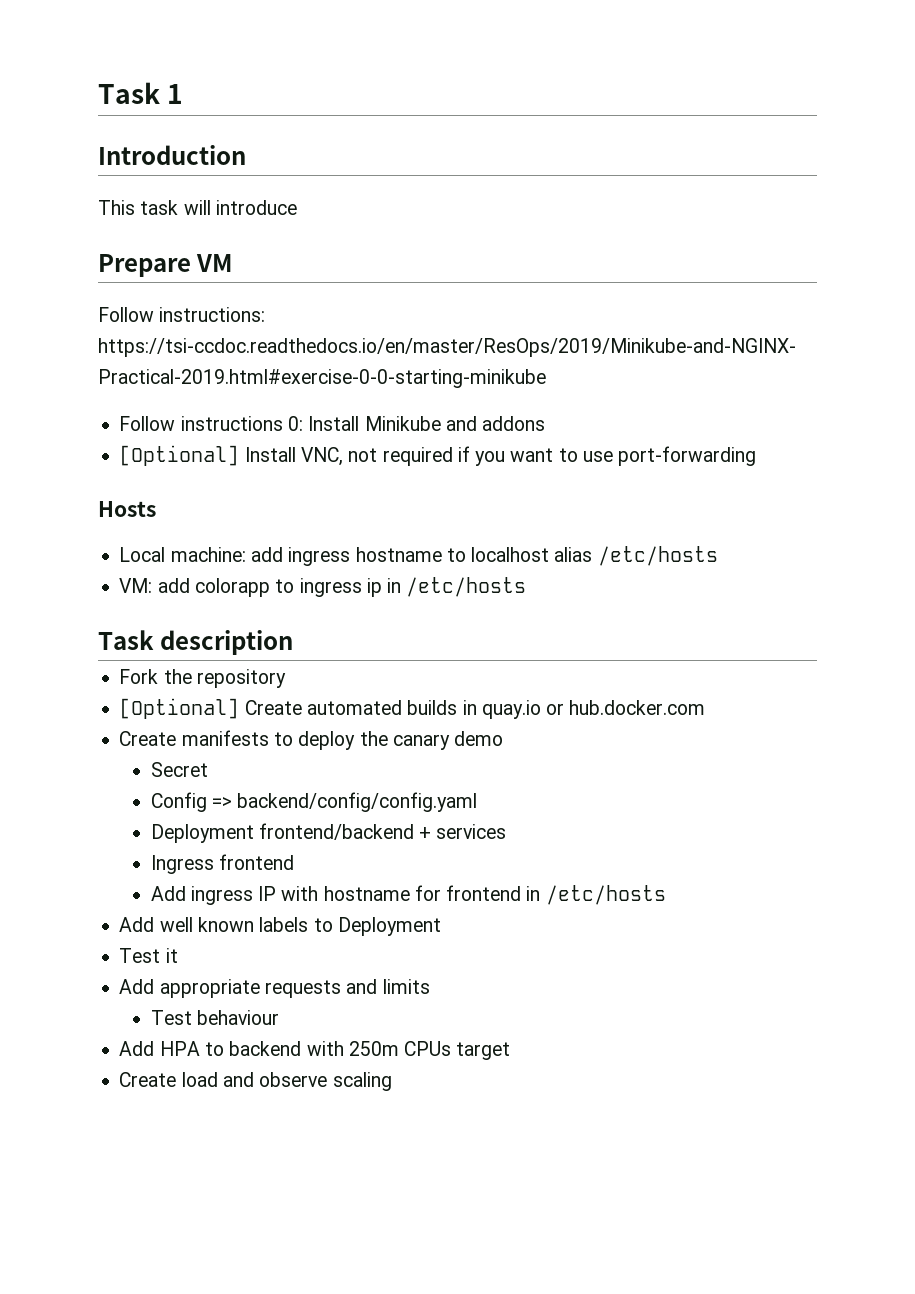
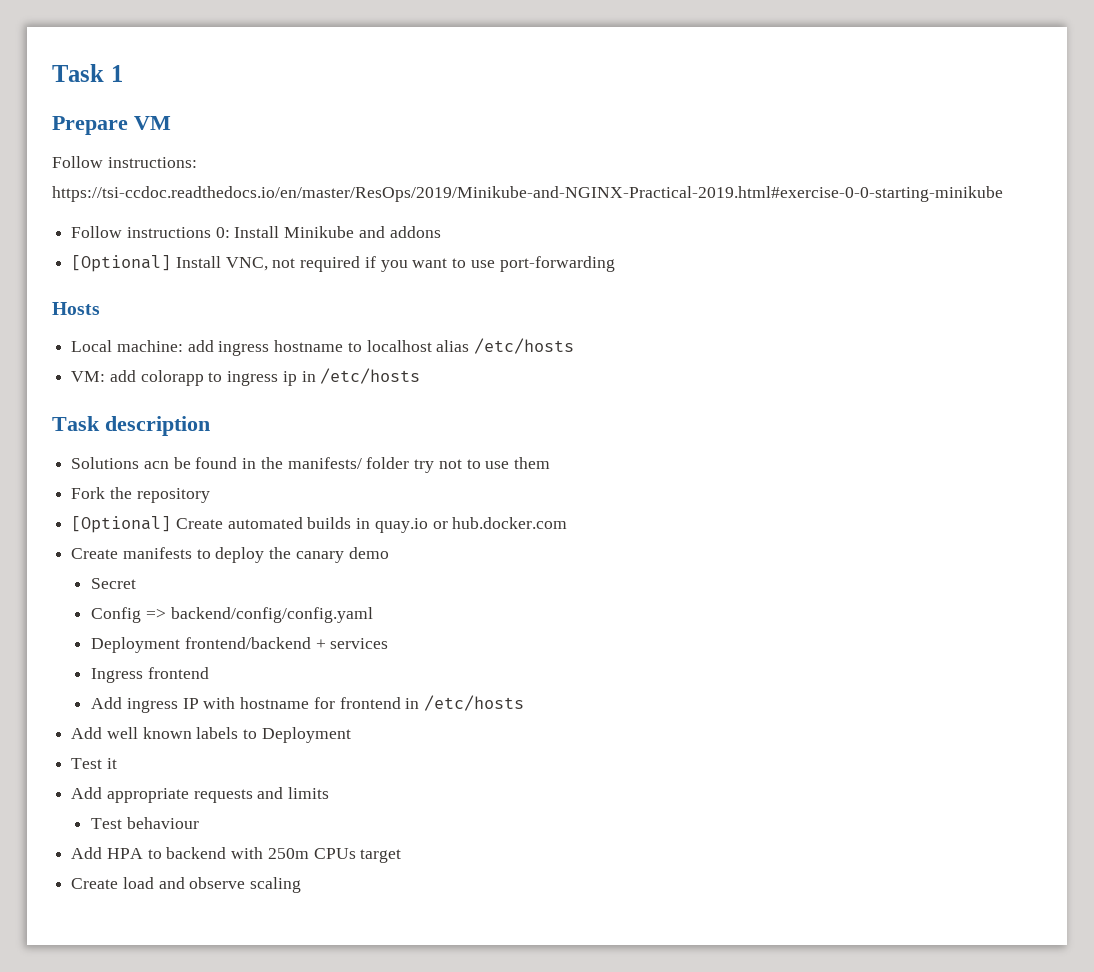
[98,145,246,165] [98,200,297,215] // Introduction // This task will introduce -> (123, 73) none
(294, 642) none -> [71,457,550,473] // Solutions acn be found in the manifests/ folder try not to use them

